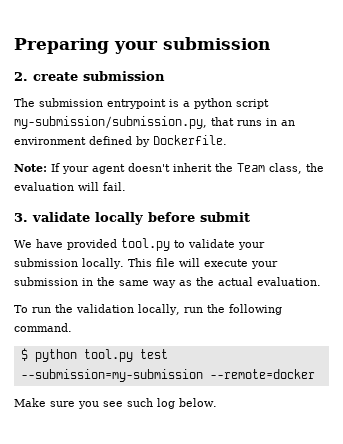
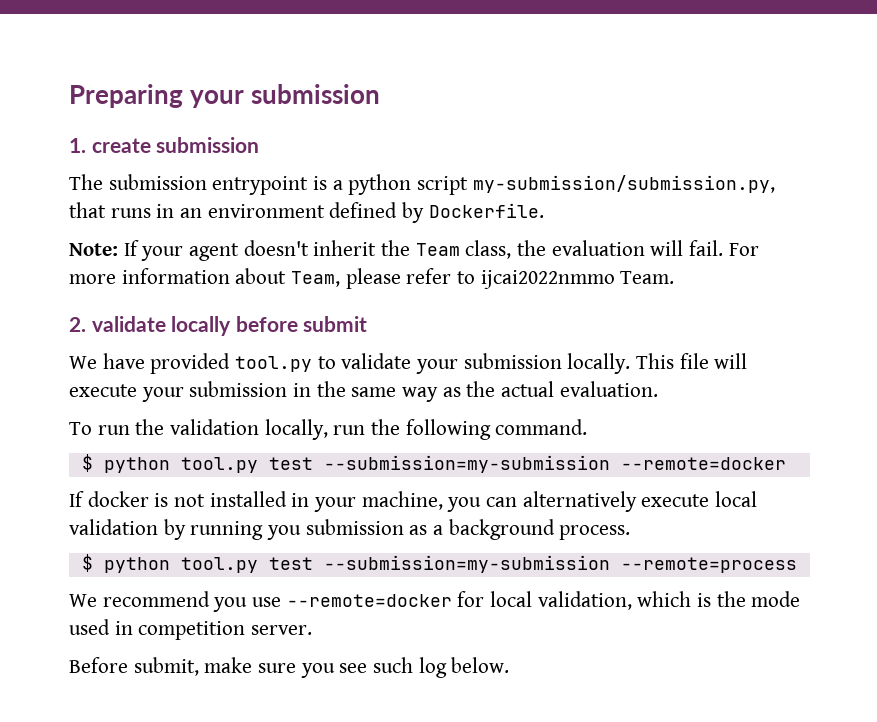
[14,72,28,81] 2. -> [69,138,86,153] 1.
[14,213,28,222] // 3. -> [728,243,759,256] [69,268,675,289] [69,317,86,332] For more information about Team, please refer to ijcai2022nmmo Team. // 2.
[14,398,46,407] Make -> [69,491,758,512] [69,519,631,540] [81,554,797,573] [69,591,801,612] [69,619,313,640] [69,657,253,676] If docker is not installed in your machine, you can alternatively execute local validation by running you submission as a background process. // $ python tool.py test --submission=my-submission --remote=process // We recommend you use --remote=docker for local validation, which is the mode used in competition server. // Before submit, make

